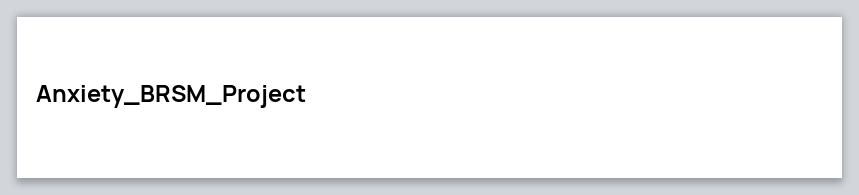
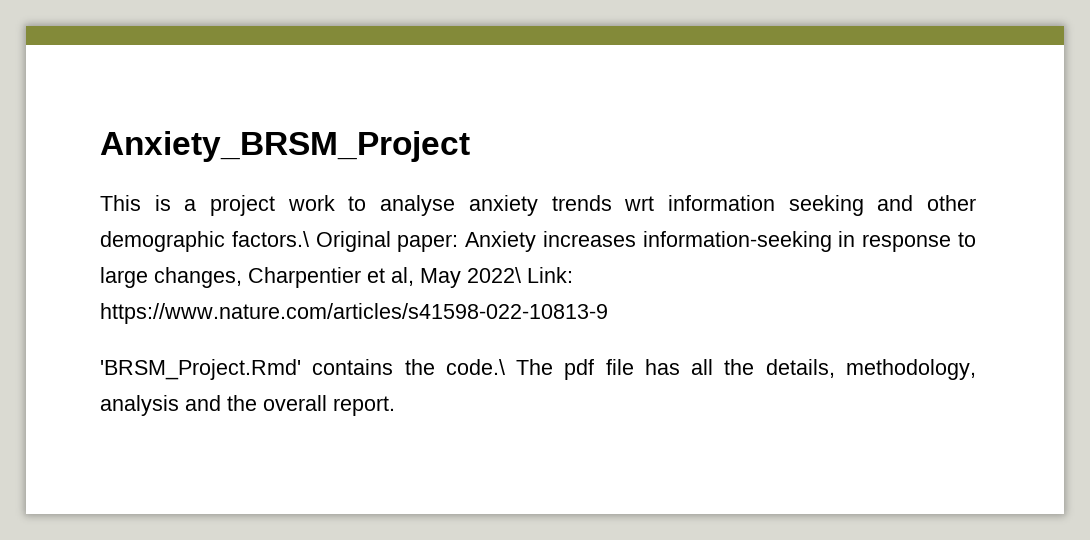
(306, 96) none -> [100,195,977,216] [100,231,977,252] [100,267,573,288] [100,303,608,324] [100,359,976,380] [100,395,395,416] // This is a project work to analyse anxiety trends wrt information seeking and other demographic factors.\ Original paper: Anxiety increases information-seeking in response to large changes, Charpentier et al, May 2022\ Link: https://www.nature.com/articles/s41598-022-10813-9 // 'BRSM_Project.Rmd' contains the code.\ The pdf file has all the details, methodology, analysis and the overall report.

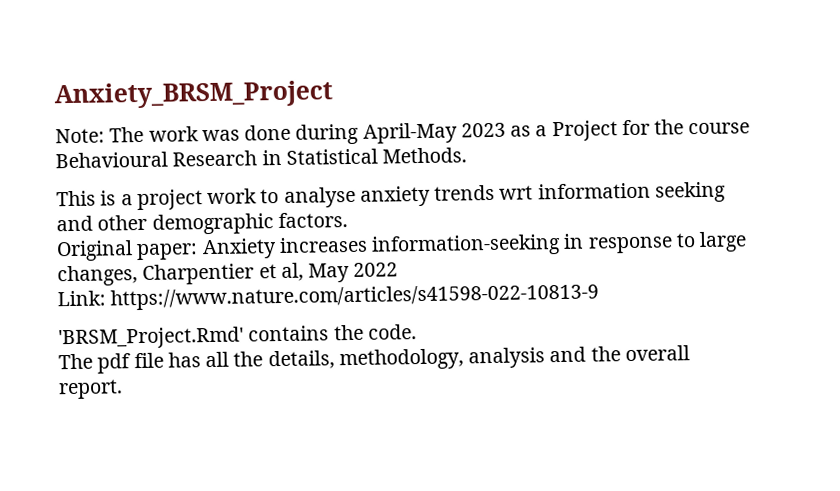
(470, 146) none -> [55,119,751,145] [55,147,468,169] // Note: The work was done during April-May 2023 as a Project for the course Behavioural Research in Statistical Methods.
[231,231,309,247] factors.\ -> [277,212,348,229] factors. //
[467,267,521,283] 2022\ -> [353,262,399,277] 2022 //
[445,359,505,375] code.\ -> [367,324,417,340] code. //

